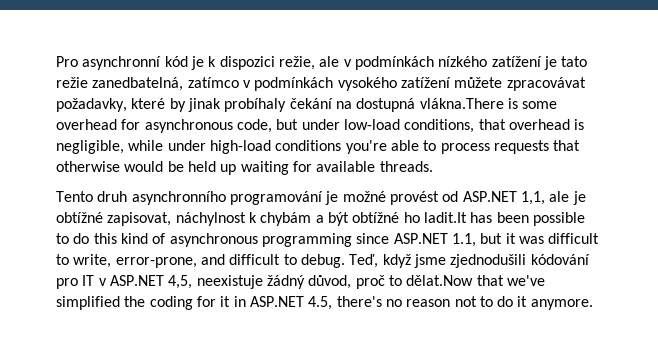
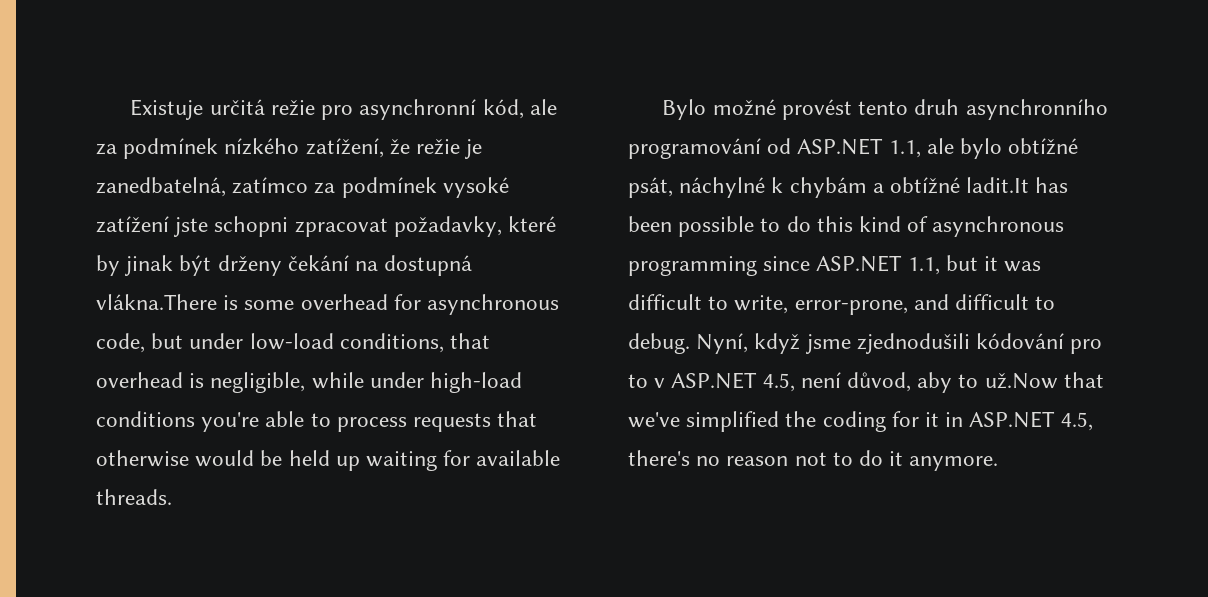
[56,56,588,70] [56,77,586,91] Pro asynchronní kód je k dispozici režie, ale v podmínkách nízkého zatížení je tato režie zanedbatelná, zatímco v podmínkách vysokého zatížení můžete zpracovávat -> [130,99,557,120] [96,138,483,159] [96,177,509,198] [96,216,388,237] Existuje určitá režie pro asynchronní kód, ale za podmínek nízkého zatížení, že režie je zanedbatelná, zatímco za podmínek vysoké zatížení jste schopni zpracovat
[224,98,287,112] probíhaly -> [179,255,282,276] být drženy
[56,191,586,205] [56,212,420,226] Tento druh asynchronního programování je možné provést od ASP.NET 1,1, ale je obtížné zapisovat, náchylnost k chybám a být obtížné ho -> [662,99,1108,120] [628,138,1079,159] [628,177,961,198] Bylo možné provést tento druh asynchronního programování od ASP.NET 1.1, ale bylo obtížné psát, náchylné k chybám a obtížné
[349,254,379,268] Teď, -> [696,333,749,354] Nyní,
[82,275,95,286] IT -> [628,374,648,388] to
[168,275,474,289] 4,5, neexistuje žádný důvod, proč to dělat.Now -> [762,372,1058,393] 4.5, není důvod, aby to už.Now

